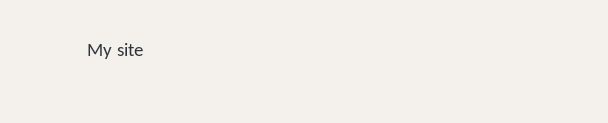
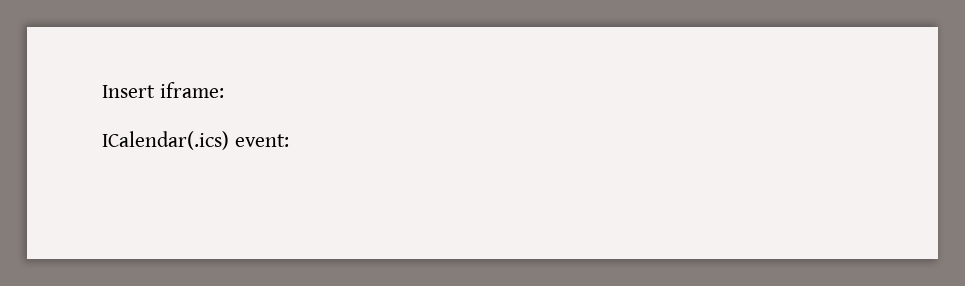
[87,43,143,59] My site -> [102,82,224,98] [102,131,289,150] Insert iframe: // ICalendar(.ics) event:

